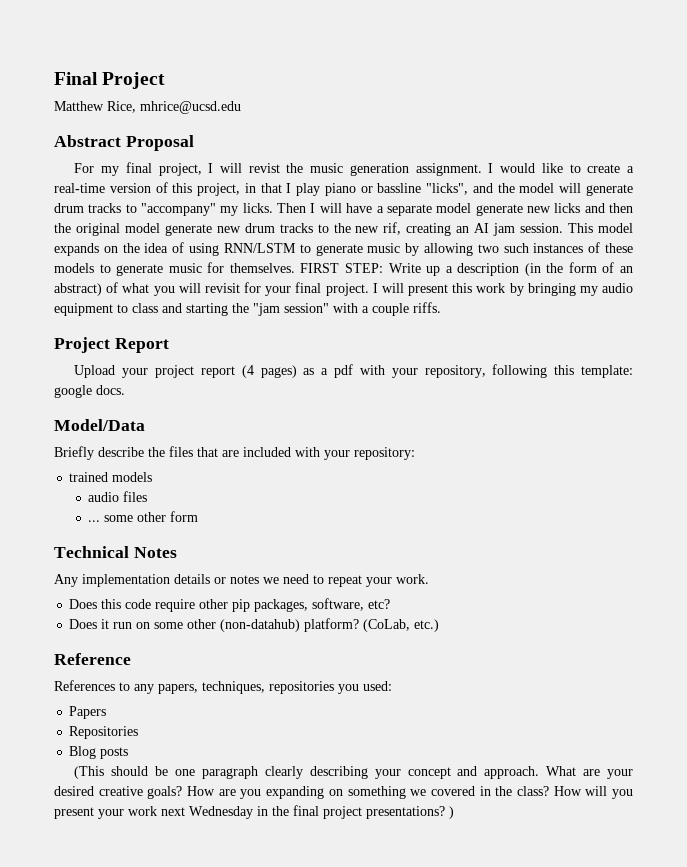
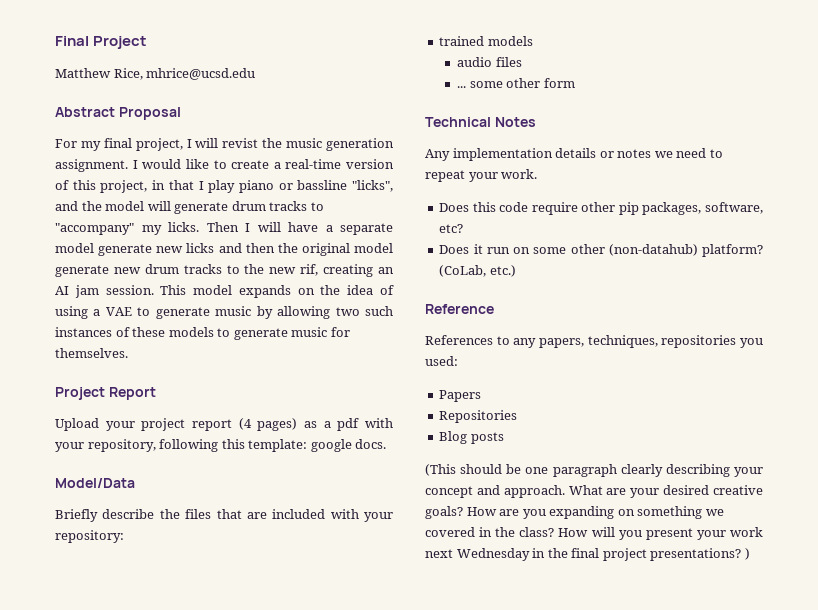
[223,243,296,253] RNN/LSTM -> [93,307,132,316] a VAE
[300,262,633,276] [54,282,633,296] [54,302,441,316] FIRST STEP: Write up a description (in the form of an abstract) of what you will revisit for your final project. I will present this work by bringing my audio equipment to class and starting the "jam session" with a couple riffs. -> (128, 353) none

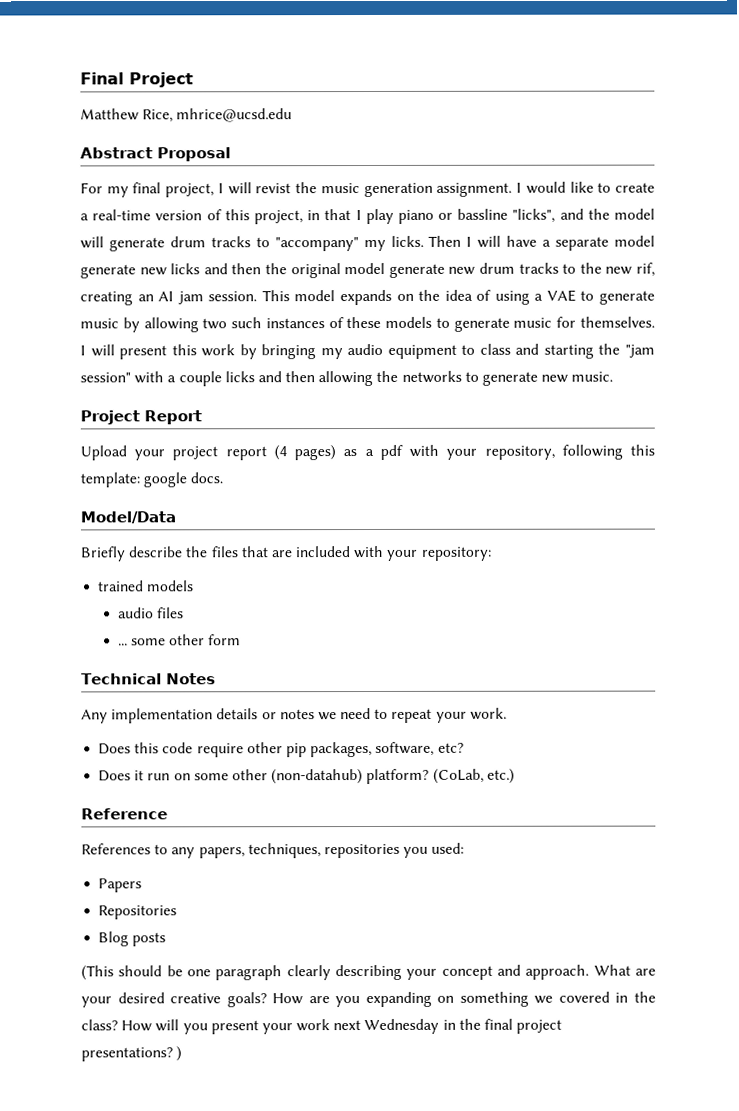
(128, 353) none -> [80,343,655,360] [80,370,614,387] I will present this work by bringing my audio equipment to class and starting the "jam session" with a couple licks and then allowing the networks to generate new music.

